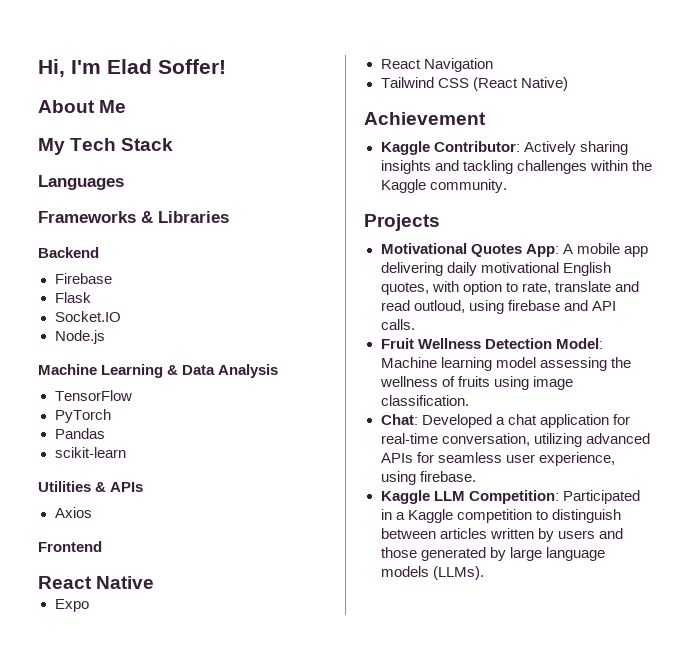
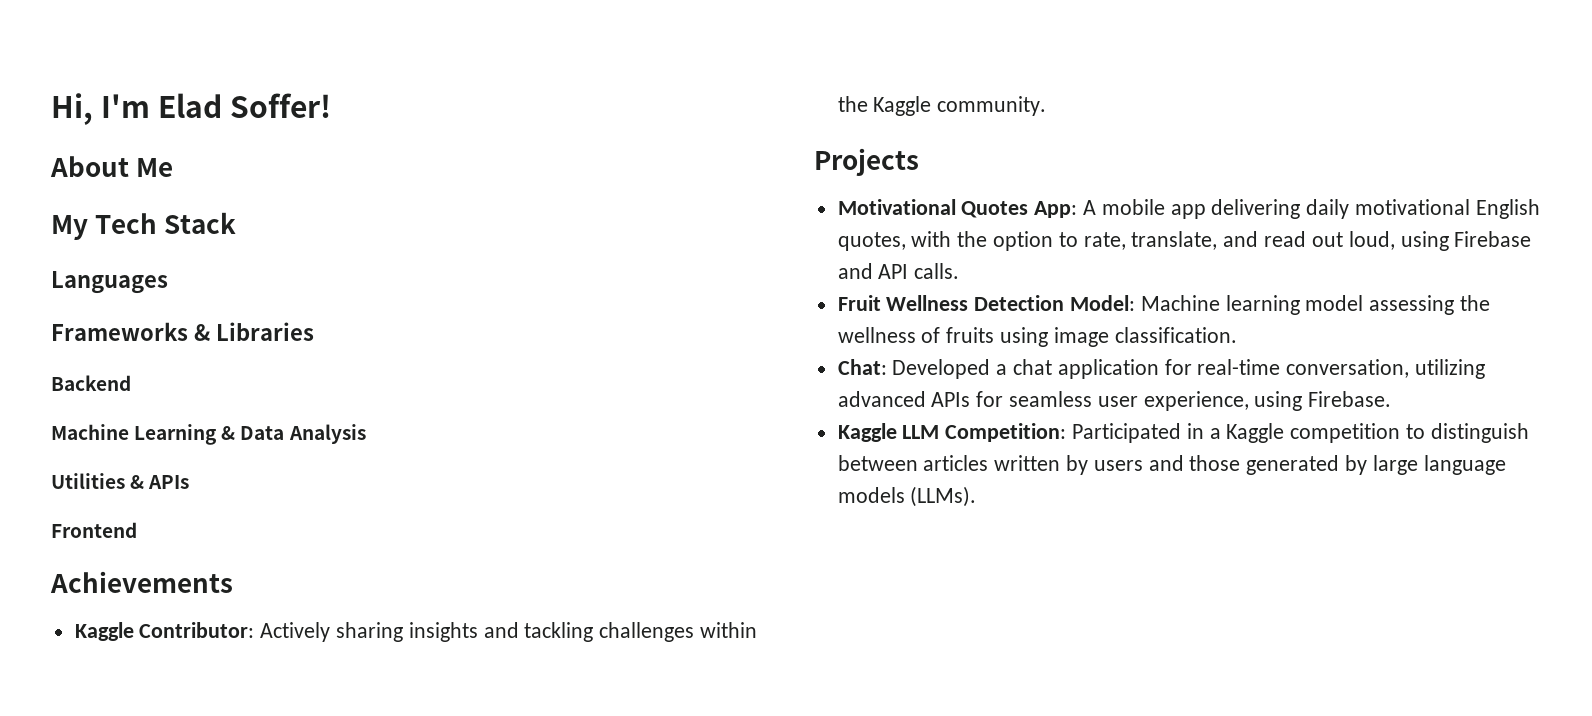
[54,273,112,284] [54,292,91,303] [54,311,121,322] [54,330,105,344] // Firebase // Flask // Socket.IO // Node.js -> (131, 383) none
[54,390,132,401] [54,409,111,423] [54,428,105,439] [54,447,126,458] // TensorFlow // PyTorch // Pandas // scikit-learn -> (366, 434) none
[54,507,92,518] // Axios -> (190, 482) none
[38,576,155,589] [54,599,89,612] [380,58,493,72] [380,77,568,91] [364,112,486,125] React Native // Expo // React Navigation // Tailwind CSS (React Native) // Achievement -> [50,571,233,593] Achievements
(459, 286) none -> [957,231,988,247] the
[554,281,611,292] translate -> [1131,231,1218,250] translate,
[413,300,560,314] outloud, using firebase -> [1311,231,1532,251] out loud, using Firebase
[419,471,476,482] firebase. -> [1308,391,1392,407] Firebase.

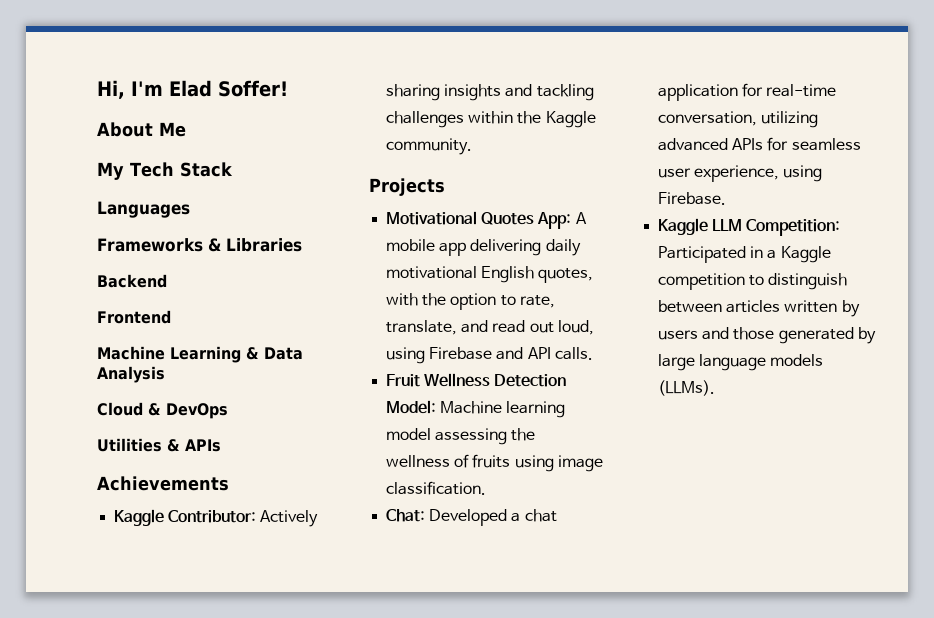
(131, 383) none -> [97,310,171,324] // Frontend
(366, 434) none -> [97,402,228,419] // Cloud & DevOps
[51,522,137,538] // Frontend -> (221, 445) none

